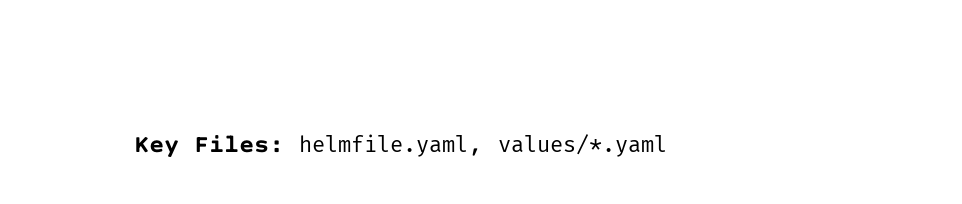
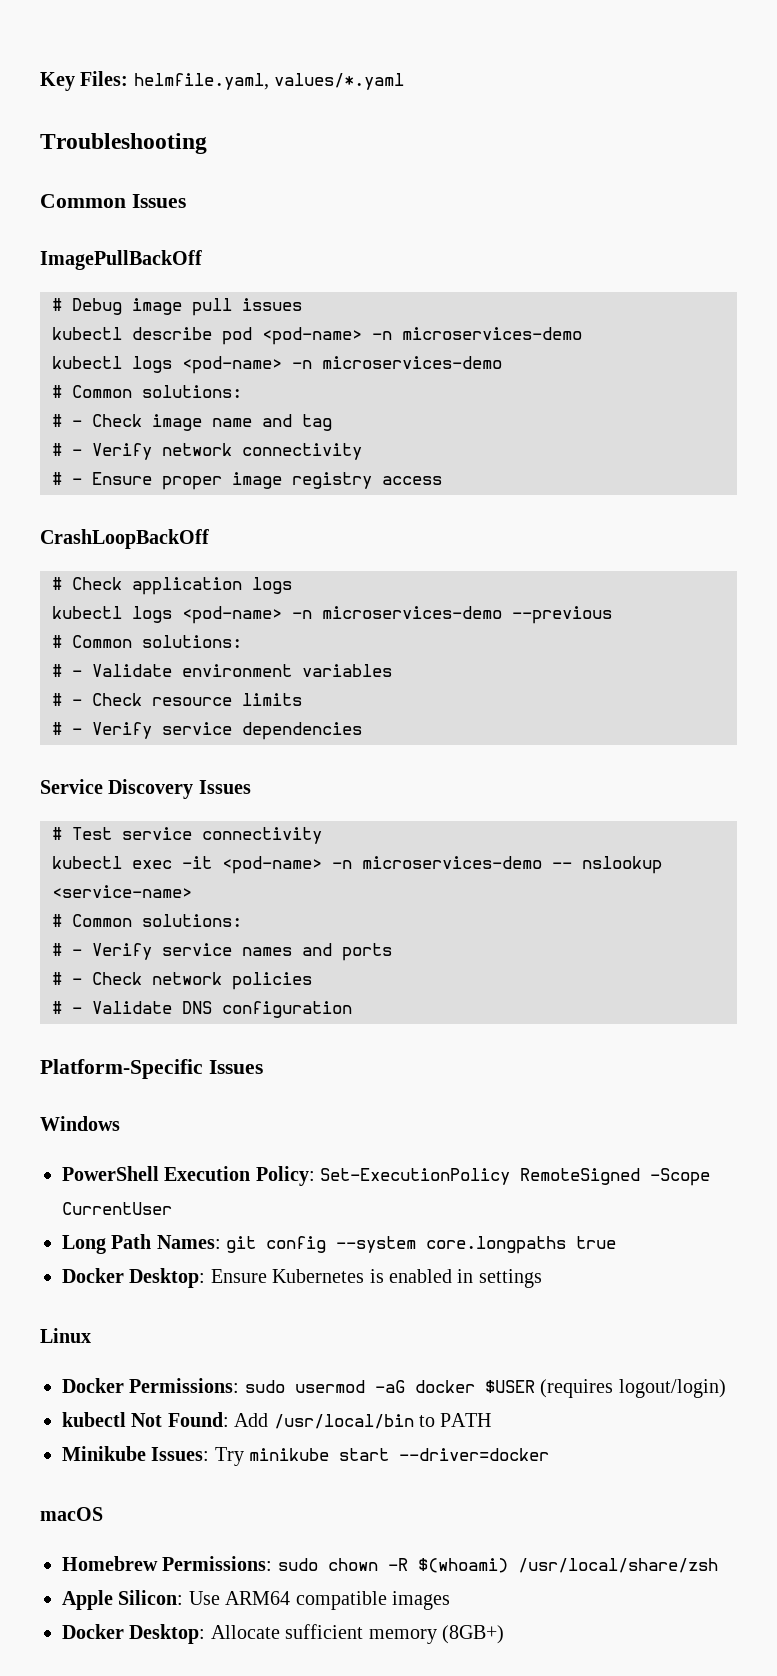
(667, 145) none -> [40,133,207,154] [40,194,186,208] [40,250,202,270] [52,298,302,316] [52,327,582,345] [52,356,502,374] [52,385,242,398] [52,414,332,431] [52,443,362,460] [52,472,442,490] [40,529,209,549] [52,577,292,595] [52,606,612,624] [52,635,242,648] [52,664,392,677] [52,693,302,706] [52,722,362,740] [40,779,251,799] [52,827,322,844] [52,856,662,874] [52,885,192,898] [52,914,242,927] [52,943,392,961] [52,972,312,990] [52,1001,352,1018] [40,1059,263,1079] [40,1116,120,1131] [62,1166,711,1186] [62,1202,172,1215] [62,1234,617,1254] [62,1268,542,1288] [40,1328,91,1343] [62,1378,726,1398] [62,1412,492,1429] [62,1446,550,1466] [40,1507,103,1521] [62,1556,718,1573] [62,1590,450,1610] [62,1624,504,1644] // Troubleshooting // Common Issues // ImagePullBackOff // # Debug image pull issues // kubectl describe pod <pod-name> -n microservices-demo // kubectl logs <pod-name> -n microservices-demo // # Common solutions: // # - Check image name and tag // # - Verify network connectivity // # - Ensure proper image registry access // CrashLoopBackOff // # Check application logs // kubectl logs <pod-name> -n microservices-demo --previous // # Common solutions: // # - Validate environment variables // # - Check resource limits // # - Verify service dependencies // Service Discovery Issues // # Test service connectivity // kubectl exec -it <pod-name> -n microservices-demo -- nslookup <service-name> // # Common solutions: // # - Verify service names and ports // # - Check network policies // # - Validate DNS configuration // Platform-Specific Issues // Windows // PowerShell Execution Policy: Set-ExecutionPolicy RemoteSigned -Scope CurrentUser // Long Path Names: git config --system core.longpaths true // Docker Desktop: Ensure Kubernetes is enabled in settings // Linux // Docker Permissions: sudo usermod -aG docker $USER (requires logout/login) // kubectl Not Found: Add /usr/local/bin to PATH // Minikube Issues: Try minikube start --driver=docker // macOS // Homebrew Permissions: sudo chown -R $(whoami) /usr/local/share/zsh // Apple Silicon: Use ARM64 compatible images // Docker Desktop: Allocate sufficient memory (8GB+)

